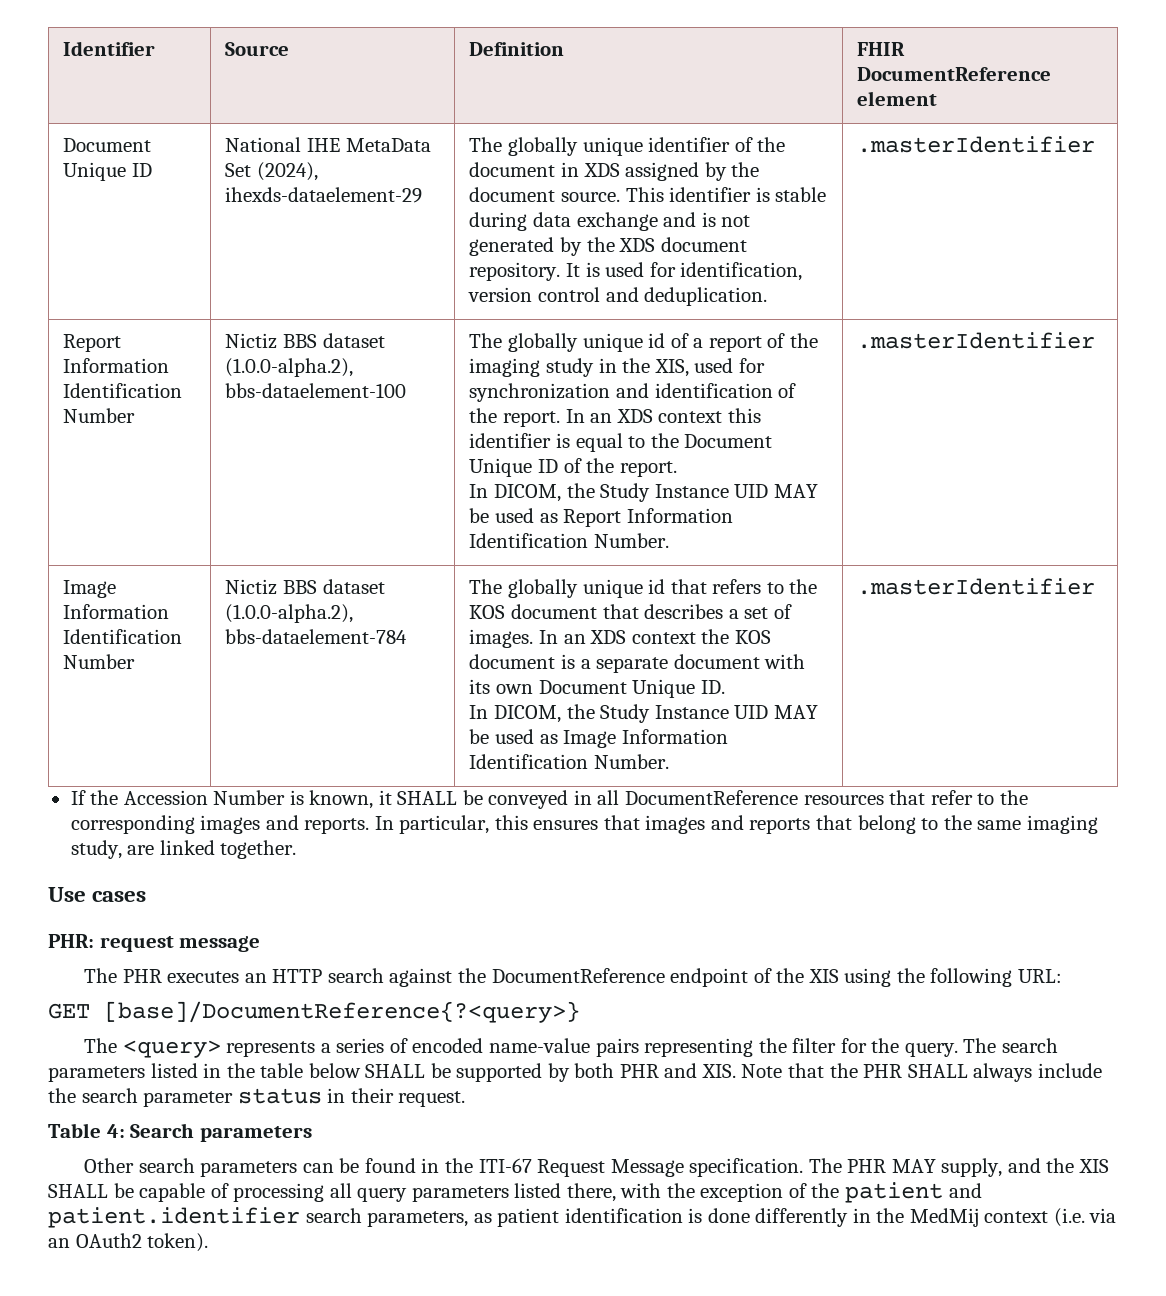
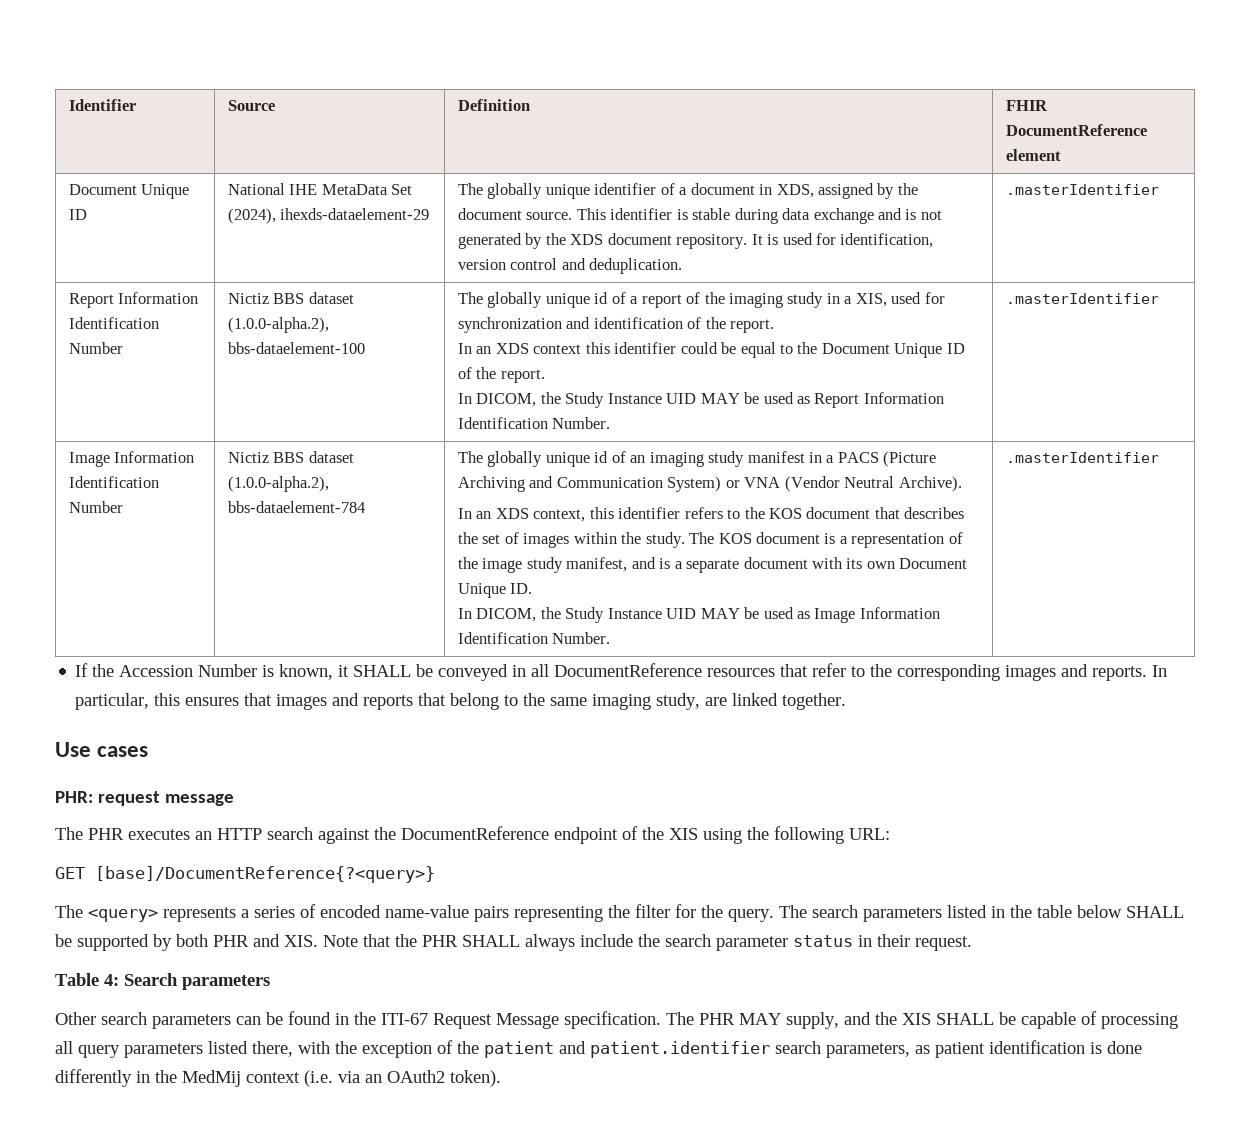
[757,137,786,152] the -> [679,187,688,195] a
[583,163,620,177] XDS -> [776,184,814,198] XDS,
[622,358,651,373] the -> [844,296,853,304] a
(560, 419) none -> (775, 326) //
[555,433,570,448] is -> [680,342,737,354] could be
[670,579,707,594] that -> [611,451,937,467] [457,476,962,492] [457,507,681,522] of an imaging study manifest in a PACS (Picture Archiving and Communication System) or VNA (Vendor Neutral Archive). // In an XDS context, this identifier
[728,609,739,619] a -> [457,532,478,544] the
[469,629,771,648] [469,654,556,669] images. In an XDS context the KOS document -> [523,532,963,548] [457,557,656,573] images within the study. The KOS document is a representation of the image study manifest, and

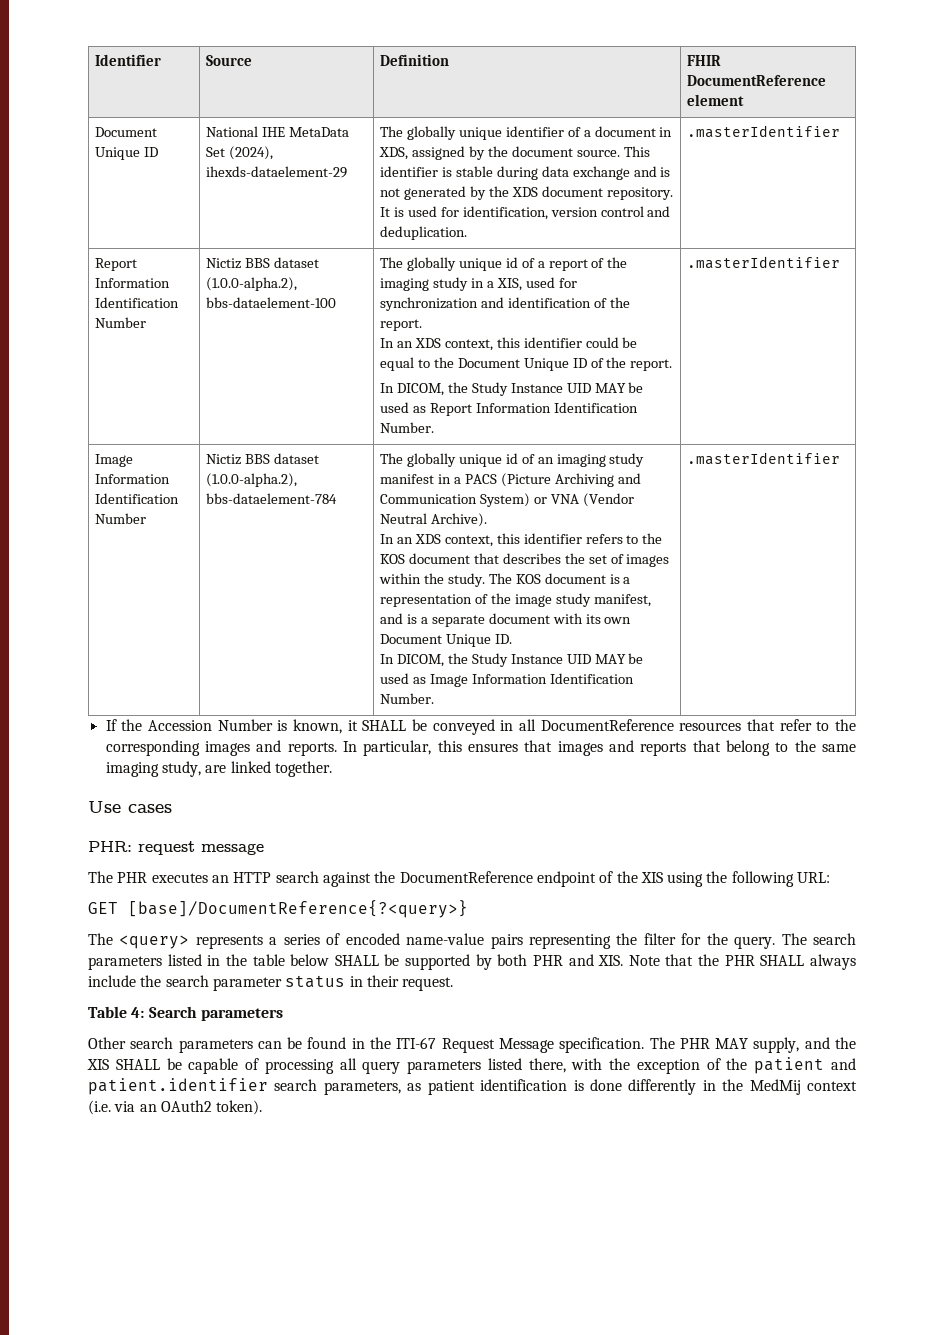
[533,344,582,354] context -> [444,339,493,351] context,

